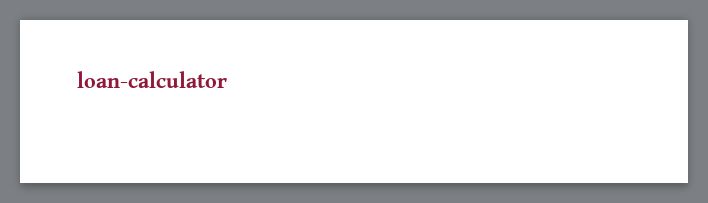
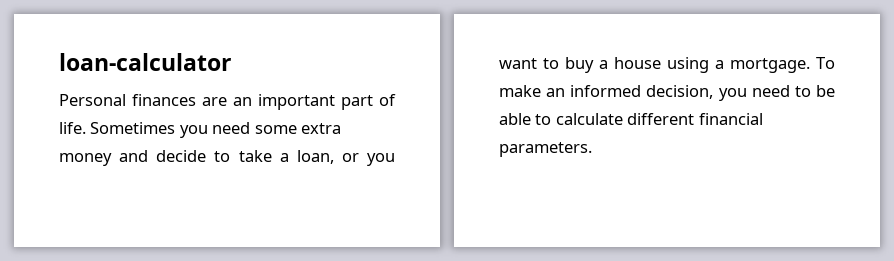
(227, 79) none -> [59,94,396,110] [59,122,342,138] [59,150,395,166] [499,57,835,73] [499,85,835,101] [499,113,763,125] [499,142,592,157] // Personal finances are an important part of life. Sometimes you need some extra money and decide to take a loan, or you want to buy a house using a mortgage. To make an informed decision, you need to be able to calculate different financial parameters.

